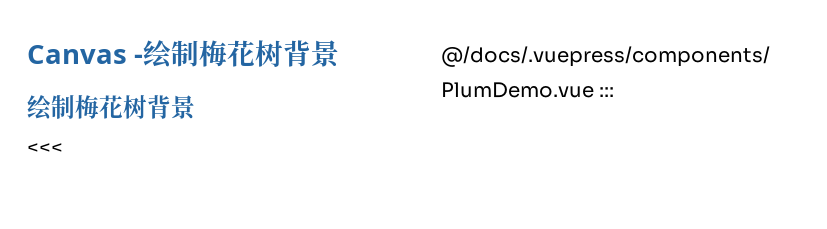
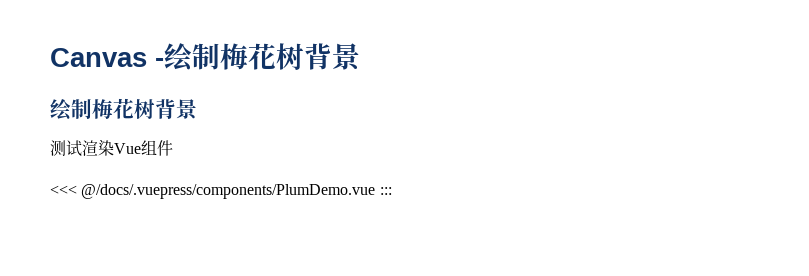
(195, 107) none -> [50,140,173,156] // 测试渲染Vue组件

